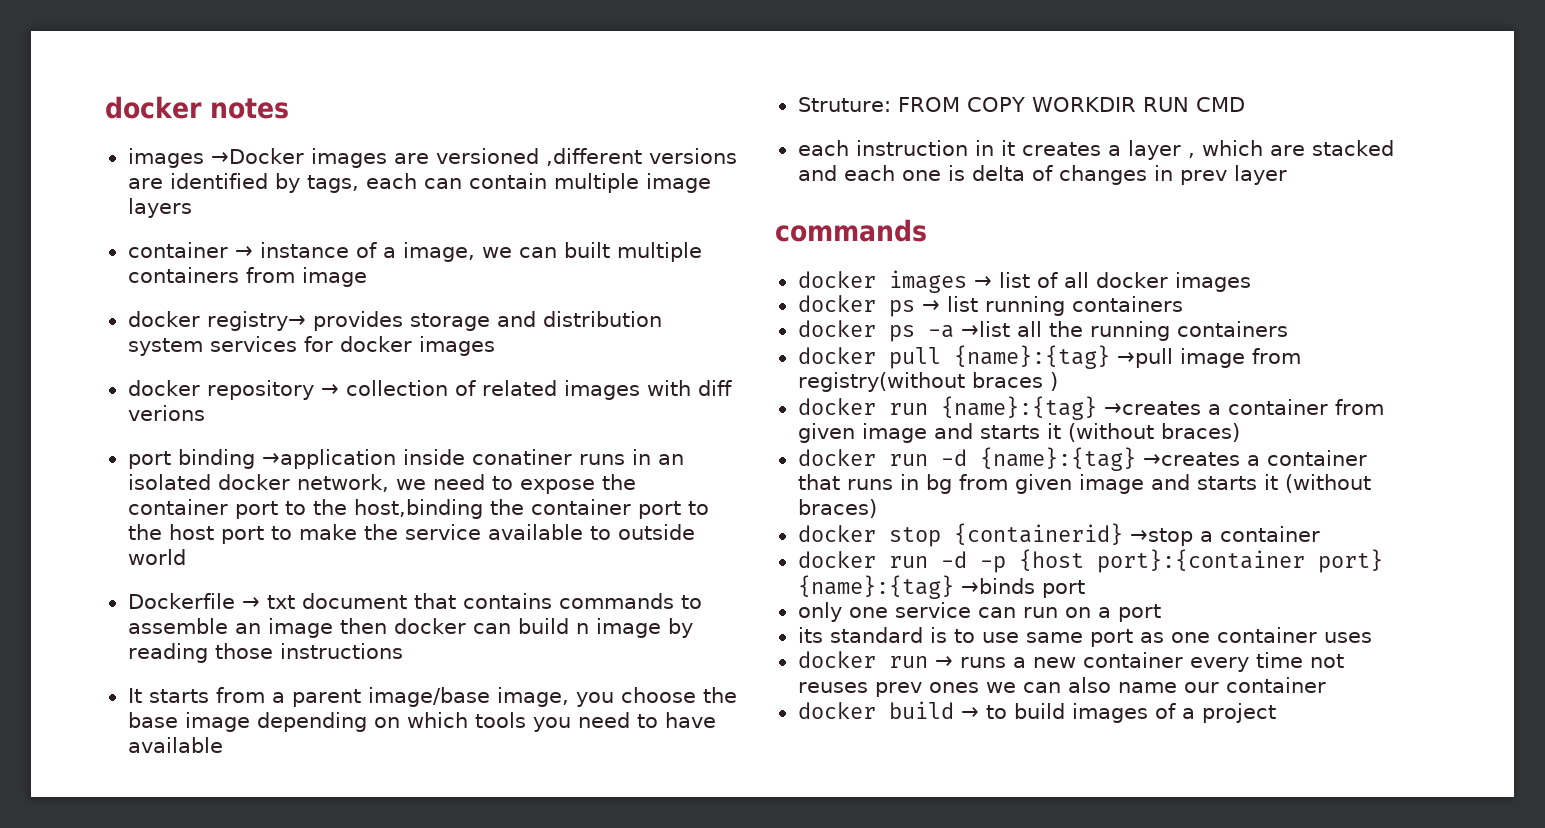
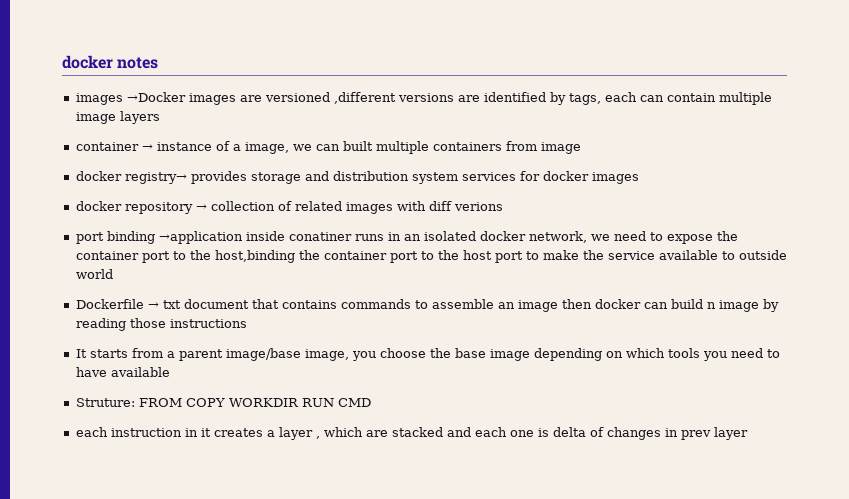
[775,219,927,242] [797,270,1251,293] [797,295,1183,317] [797,320,1288,342] [797,345,1301,369] [797,372,1058,392] [797,396,1384,420] [797,423,1240,443] [797,447,1367,471] [797,474,1371,494] [797,499,877,518] [797,523,1320,547] [797,549,1383,573] [797,575,1085,599] [797,602,1161,622] [797,627,1372,647] [797,651,1344,672] [797,677,1326,697] [797,701,1276,723] // commands // docker images → list of all docker images // docker ps → list running containers // docker ps -a →list all the running containers // docker pull {name}:{tag} →pull image from registry(without braces ) // docker run {name}:{tag} →creates a container from given image and starts it (without braces) // docker run -d {name}:{tag} →creates a container that runs in bg from given image and starts it (without braces) // docker stop {containerid} →stop a container // docker run -d -p {host port}:{container port} {name}:{tag} →binds port // only one service can run on a port // its standard is to use same port as one container uses // docker run → runs a new container every time not reuses prev ones we can also name our container // docker build → to build images of a project -> (748, 433) none

